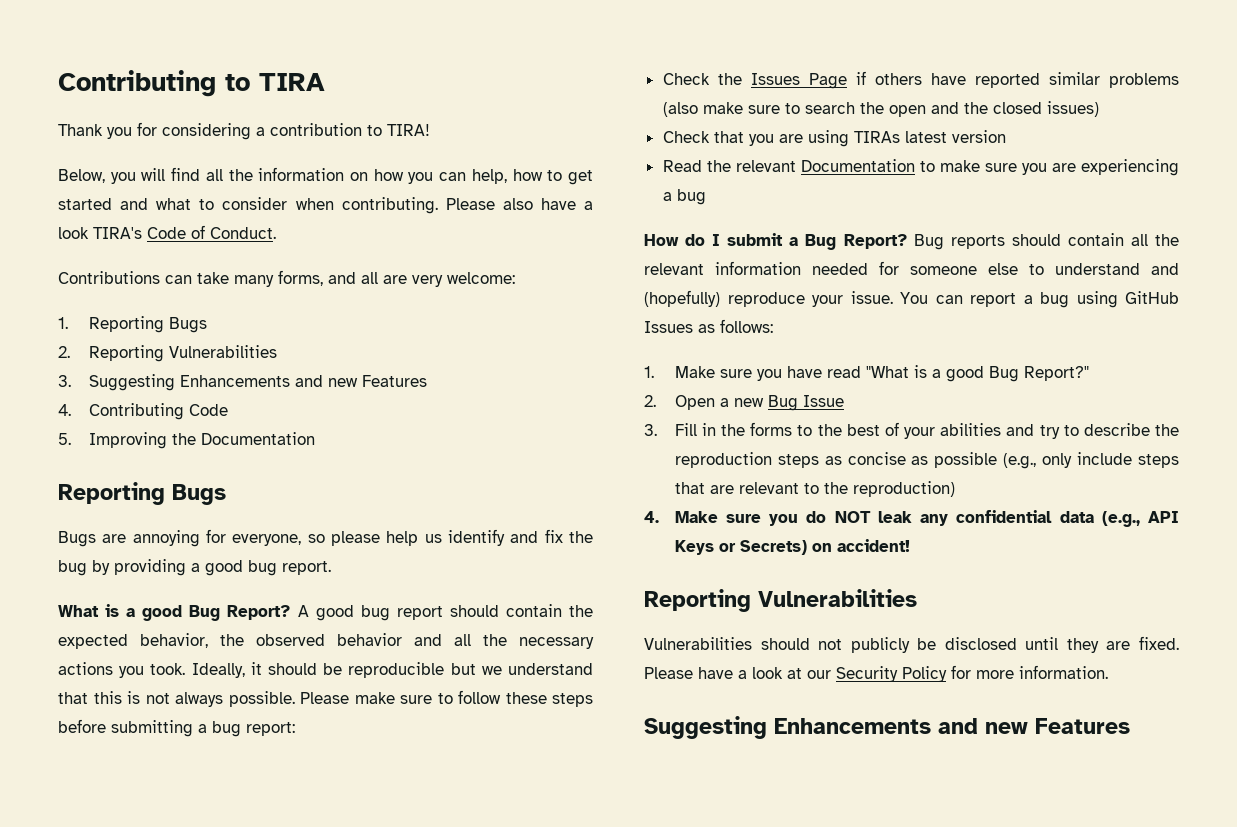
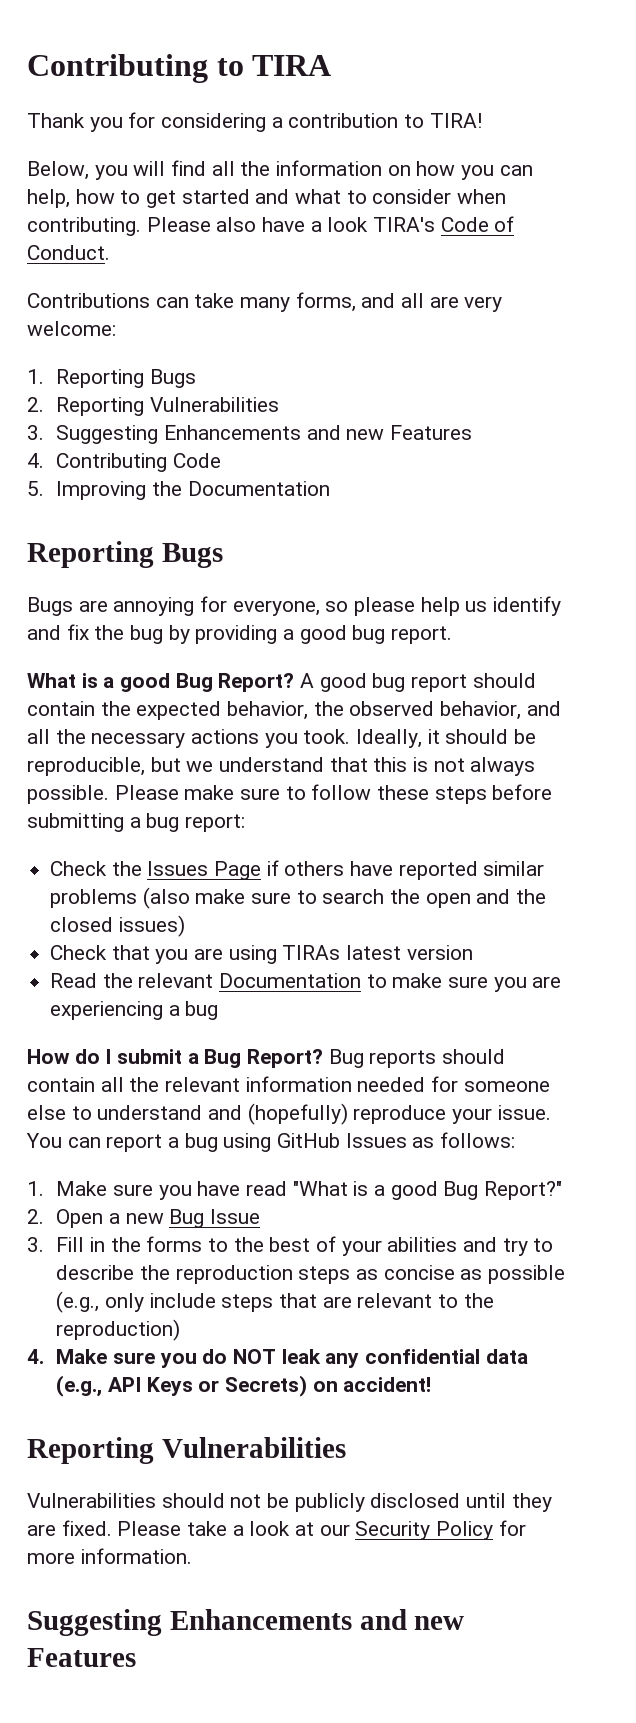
[337,633,402,646] behavior -> [440,701,522,720] behavior,
[348,662,445,678] reproducible -> [27,757,145,776] reproducible,
[850,637,937,653] publicly be -> [267,1493,365,1512] be publicly
[698,667,733,679] have -> [187,1521,228,1536] take

